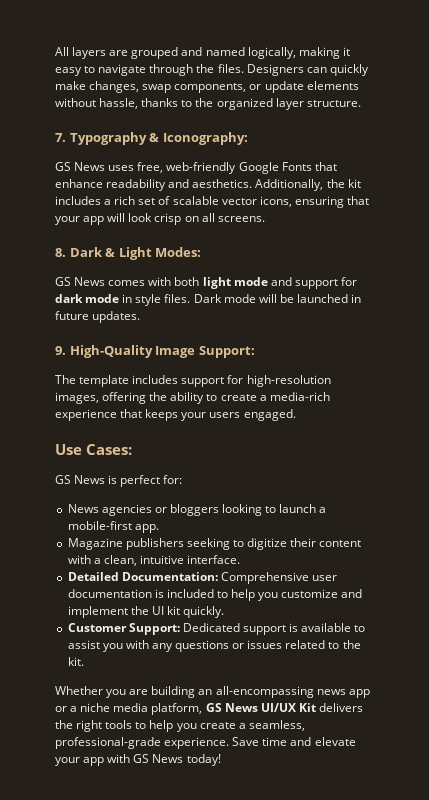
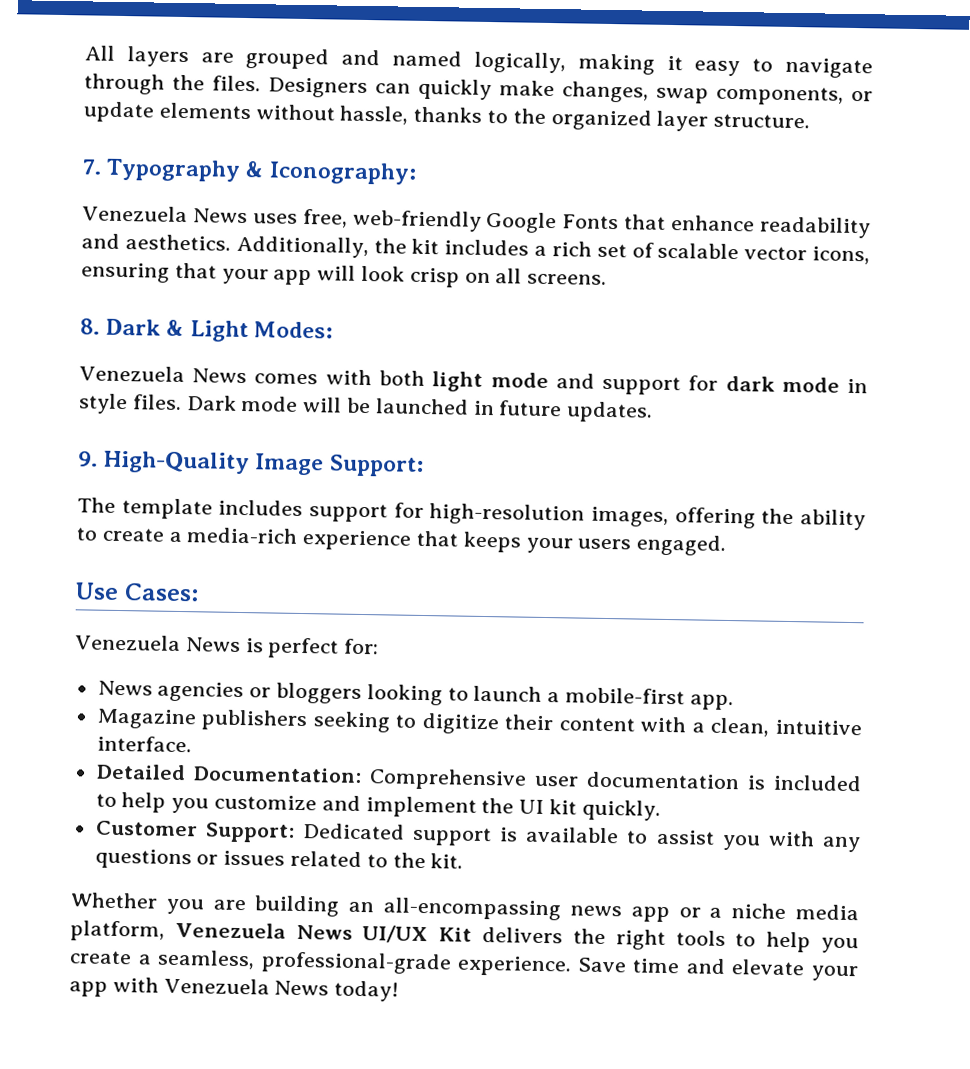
[55,162,71,171] GS -> [82,205,188,223] Venezuela
[55,277,71,286] GS -> [79,365,185,383] Venezuela
[55,475,71,484] GS -> [75,634,181,652] Venezuela
[205,703,222,712] GS -> [174,921,286,939] Venezuela
[133,754,150,763] GS -> [163,977,270,995] Venezuela

